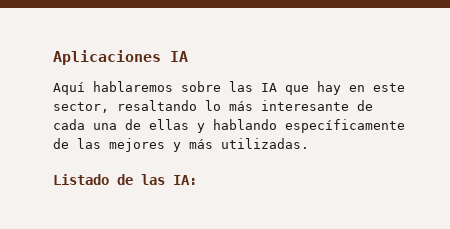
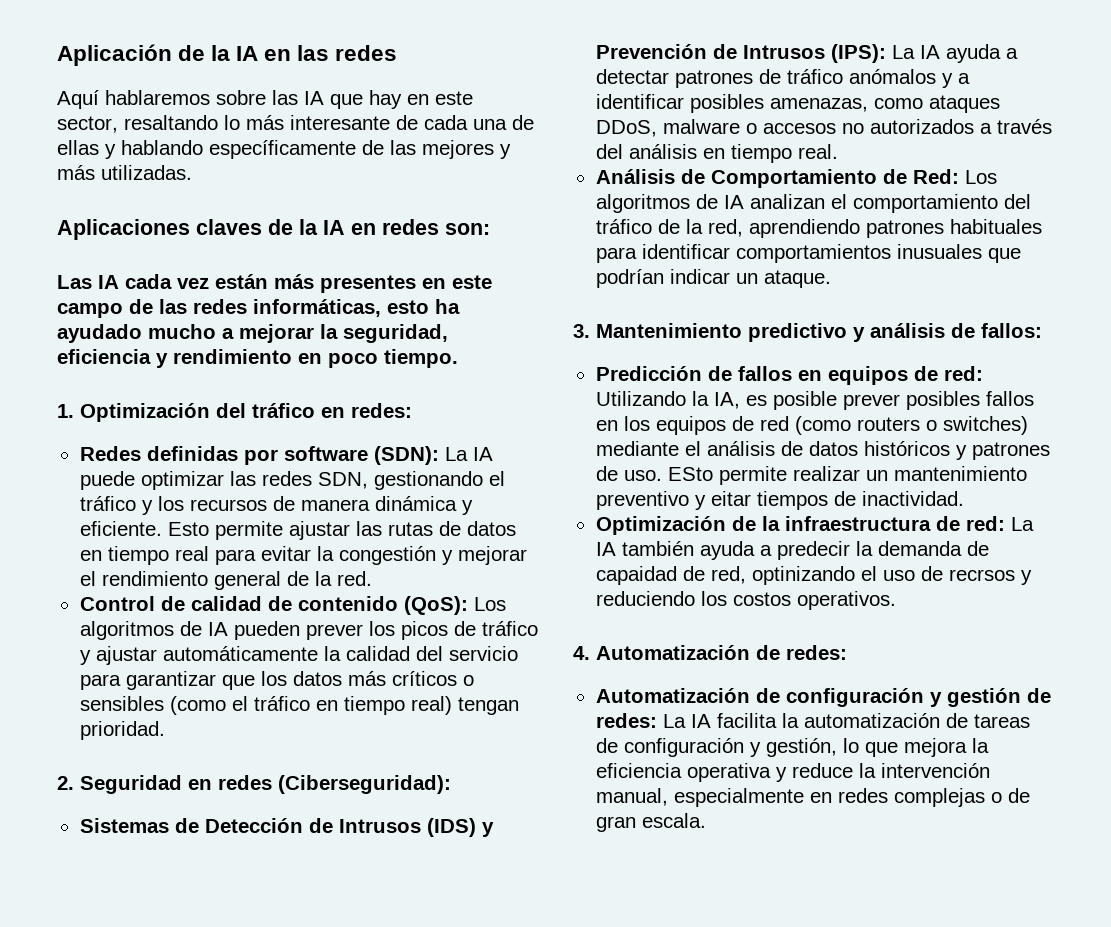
[53,50,188,65] Aplicaciones IA -> [57,44,398,66] Aplicación de la IA en las redes
[53,174,197,185] Listado de las IA: -> [57,219,490,240] [57,274,492,293] [57,299,460,318] [57,324,448,343] [57,349,458,368] [57,403,412,422] [79,446,493,465] [79,471,505,490] [79,496,473,515] [79,521,516,540] [79,546,527,565] [79,571,372,590] [79,596,506,615] [79,621,538,640] [79,646,518,665] [79,671,474,690] [79,696,519,715] [79,721,165,740] [57,775,451,794] [79,818,494,837] [595,44,1018,63] [595,69,970,88] [595,94,1000,113] [595,119,1052,137] [595,144,838,163] [595,169,997,188] [595,194,1031,213] [595,219,1042,238] [595,244,1021,263] [595,269,831,288] [573,323,1042,342] [595,366,983,385] [595,391,1034,410] [595,416,1028,435] [595,441,1050,460] [595,466,1027,485] [595,491,964,510] [595,516,1034,535] [595,541,989,560] [595,566,1032,585] [595,591,896,610] [573,645,847,660] [595,688,1051,707] [595,713,1030,728] [595,738,989,757] [595,763,990,782] [595,788,1030,807] [595,813,706,832] Aplicaciones claves de la IA en redes son: // Las IA cada vez están más presentes en este campo de las redes informáticas, esto ha ayudado mucho a mejorar la seguridad, eficiencia y rendimiento en poco tiempo. // 1. Optimización del tráfico en redes: // Redes definidas por software (SDN): La IA puede optimizar las redes SDN, gestionando el tráfico y los recursos de manera dinámica y eficiente. Esto permite ajustar las rutas de datos en tiempo real para evitar la congestión y mejorar el rendimiento general de la red. // Control de calidad de contenido (QoS): Los algoritmos de IA pueden prever los picos de tráfico y ajustar automáticamente la calidad del servicio para garantizar que los datos más críticos o sensibles (como el tráfico en tiempo real) tengan prioridad. // 2. Seguridad en redes (Ciberseguridad): // Sistemas de Detección de Intrusos (IDS) y Prevención de Intrusos (IPS): La IA ayuda a detectar patrones de tráfico anómalos y a identificar posibles amenazas, como ataques DDoS, malware o accesos no autorizados a través del análisis en tiempo real. // Análisis de Comportamiento de Red: Los algoritmos de IA analizan el comportamiento del tráfico de la red, aprendiendo patrones habituales para identificar comportamientos inusuales que podrían indicar un ataque. // 3. Mantenimiento predictivo y análisis de fallos: // Predicción de fallos en equipos de red: Utilizando la IA, es posible prever posibles fallos en los equipos de red (como routers o switches) mediante el análisis de datos históricos y patrones de uso. ESto permite realizar un mantenimiento preventivo y eitar tiempos de inactividad. // Optimización de la infraestructura de red: La IA también ayuda a predecir la demanda de capaidad de red, optinizando el uso de recrsos y reduciendo los costos operativos. // 4. Automatización de redes: // Automatización de configuración y gestión de redes: La IA facilita la automatización de tareas de configuración y gestión, lo que mejora la eficiencia operativa y reduce la intervención manual, especialmente en redes complejas o de gran escala.

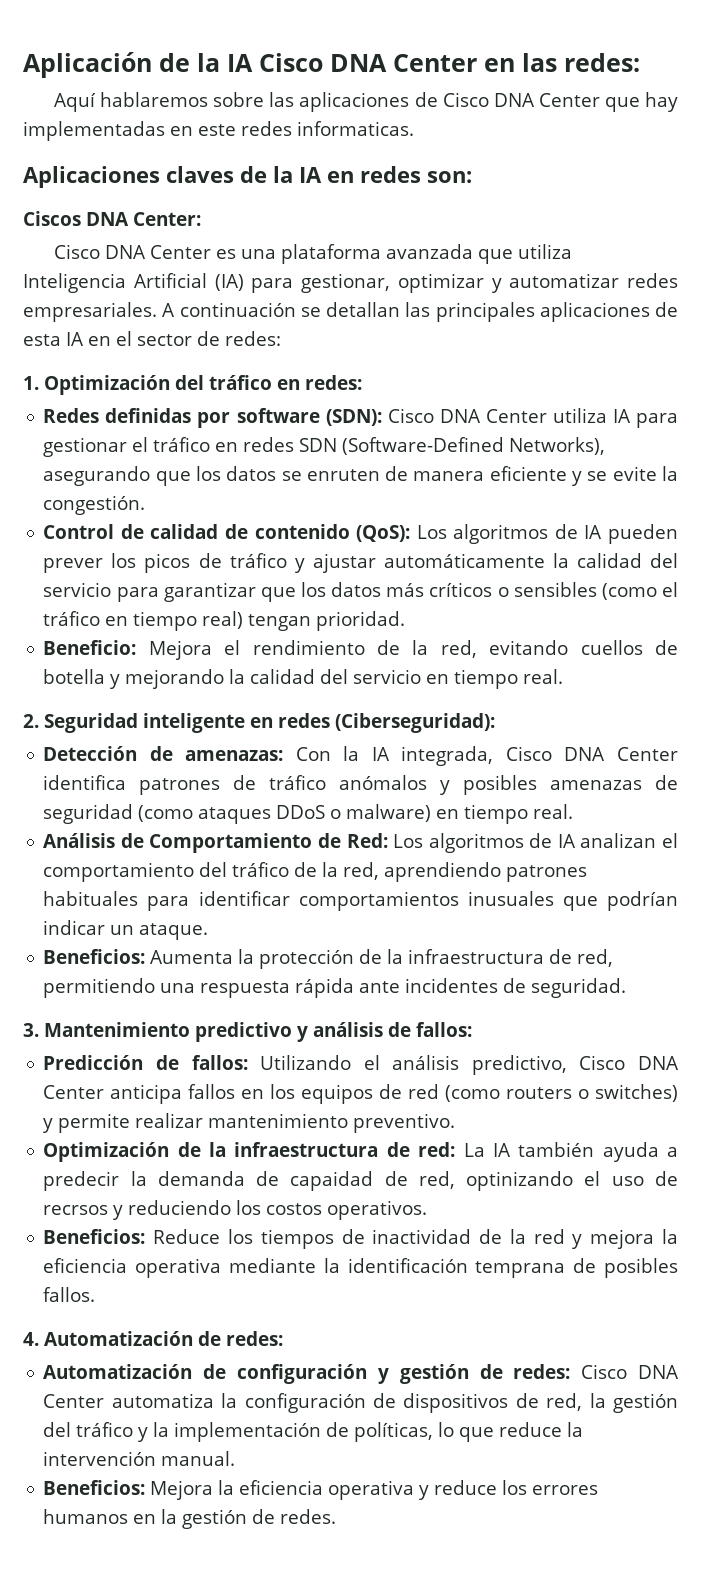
(259, 53) none -> [259,53,477,72] Cisco DNA Center
[335,45,398,61] redes -> [564,53,640,72] redes:
[304,91,324,105] IA -> [299,92,600,112] aplicaciones de Cisco DNA Center
[407,91,473,105] [57,115,534,133] [57,140,511,159] [57,165,192,180] en este sector, resaltando lo más interesante de cada una de ellas y hablando específicamente de las mejores y más utilizadas. -> [23,121,414,141] implementadas en este redes informaticas.
[57,274,492,293] [57,299,460,318] [57,324,448,343] [57,349,458,368] Las IA cada vez están más presentes en este campo de las redes informáticas, esto ha ayudado mucho a mejorar la seguridad, eficiencia y rendimiento en poco tiempo. -> [23,211,201,226] [54,244,573,264] [23,273,678,293] [23,302,678,322] [23,331,281,346] Ciscos DNA Center: // Cisco DNA Center es una plataforma avanzada que utiliza Inteligencia Artificial (IA) para gestionar, optimizar y automatizar redes empresariales. A continuación se detallan las principales aplicaciones de esta IA en el sector de redes:
[444,447,493,461] [79,471,505,490] [79,496,473,515] [79,521,516,540] [79,546,527,565] [79,571,372,590] La IA puede optimizar las redes SDN, gestionando el tráfico y los recursos de manera dinámica y eficiente. Esto permite ajustar las rutas de datos en tiempo real para evitar la congestión y mejorar el rendimiento general de la red. -> [387,408,678,428] [43,437,606,457] [43,466,678,486] [43,495,146,515] Cisco DNA Center utiliza IA para gestionar el tráfico en redes SDN (Software-Defined Networks), asegurando que los datos se enruten de manera eficiente y se evite la congestión.
(165, 730) none -> [43,640,678,660] [43,669,564,689] // Beneficio: Mejora el rendimiento de la red, evitando cuellos de botella y mejorando la calidad del servicio en tiempo real.
(182, 784) none -> [143,713,245,733] inteligente
[79,818,494,837] [595,44,1018,63] [595,69,669,84] Sistemas de Detección de Intrusos (IDS) y Prevención de Intrusos (IPS): La IA ayuda a detectar -> [43,746,678,766] [43,775,127,790] Detección de amenazas: Con la IA integrada, Cisco DNA Center identifica
[957,73,970,84] [595,94,1000,113] [595,119,1052,137] [595,144,697,159] a identificar posibles amenazas, como ataques DDoS, malware o accesos no autorizados a través del análisis -> [463,775,678,795] [43,804,432,824] posibles amenazas de seguridad (como ataques DDoS o malware)
(831, 279) none -> [43,949,614,969] [43,978,627,998] // Beneficios: Aumenta la protección de la infraestructura de red, permitiendo una respuesta rápida ante incidentes de seguridad.
[737,366,983,385] [595,391,980,410] fallos en equipos de red: Utilizando la IA, es posible prever posibles -> [191,1055,679,1075] [43,1084,183,1104] fallos: Utilizando el análisis predictivo, Cisco DNA Center anticipa
[595,441,1050,460] [595,466,1027,485] [595,491,964,510] mediante el análisis de datos históricos y patrones de uso. ESto permite realizar un mantenimiento preventivo y eitar tiempos de inactividad. -> [43,1113,456,1133] y permite realizar mantenimiento preventivo.
(896, 600) none -> [43,1229,678,1249] [43,1258,678,1278] [43,1287,96,1302] // Beneficios: Reduce los tiempos de inactividad de la red y mejora la eficiencia operativa mediante la identificación temprana de posibles fallos.
[662,713,1030,728] [595,738,967,757] La IA facilita la automatización de tareas de configuración y gestión, lo que mejora -> [581,1364,679,1379] [43,1393,678,1413] [43,1422,584,1442] [43,1451,236,1466] [43,1480,214,1500] Cisco DNA Center automatiza la configuración de dispositivos de red, la gestión del tráfico y la implementación de políticas, lo que reduce la intervención manual. // Beneficios: Mejora
[858,763,990,778] [595,788,1030,807] [595,813,706,832] la intervención manual, especialmente en redes complejas o de gran escala. -> [502,1480,599,1495] [43,1509,337,1529] los errores humanos en la gestión de redes.

